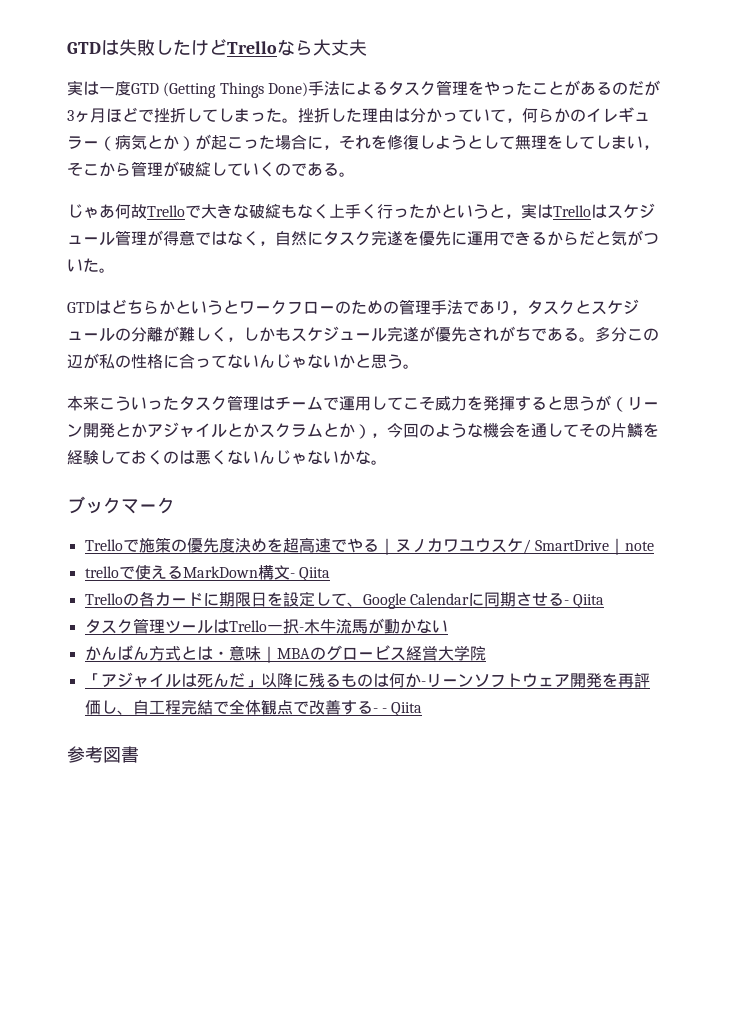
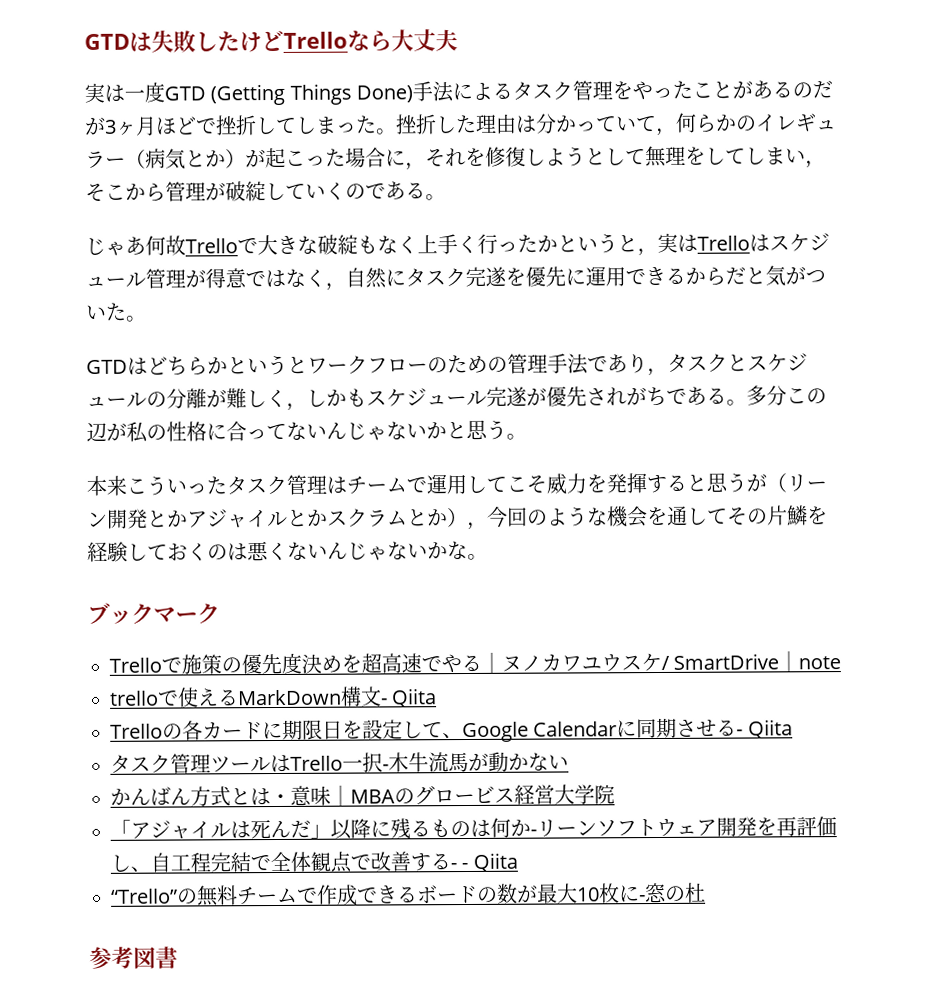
(423, 709) none -> [111,882,706,907] // “Trello”の無料チームで作成できるボードの数が最大10枚に-窓の杜

